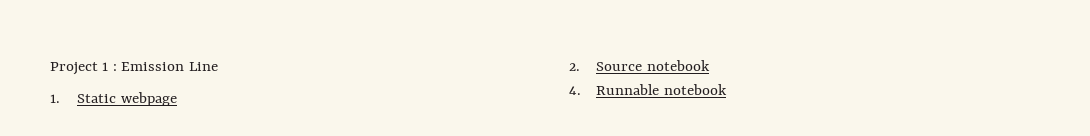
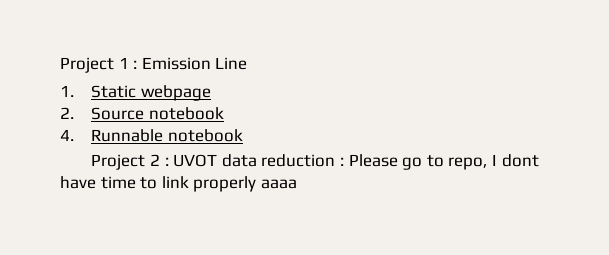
(727, 89) none -> [91,154,539,170] [60,176,297,192] // Project 2 : UVOT data reduction : Please go to repo, I dont have time to link properly aaaa

